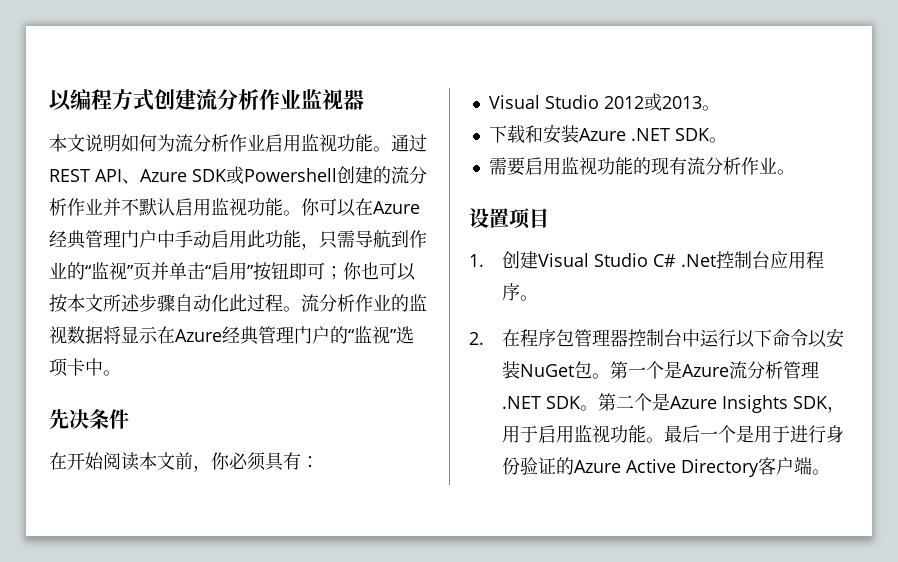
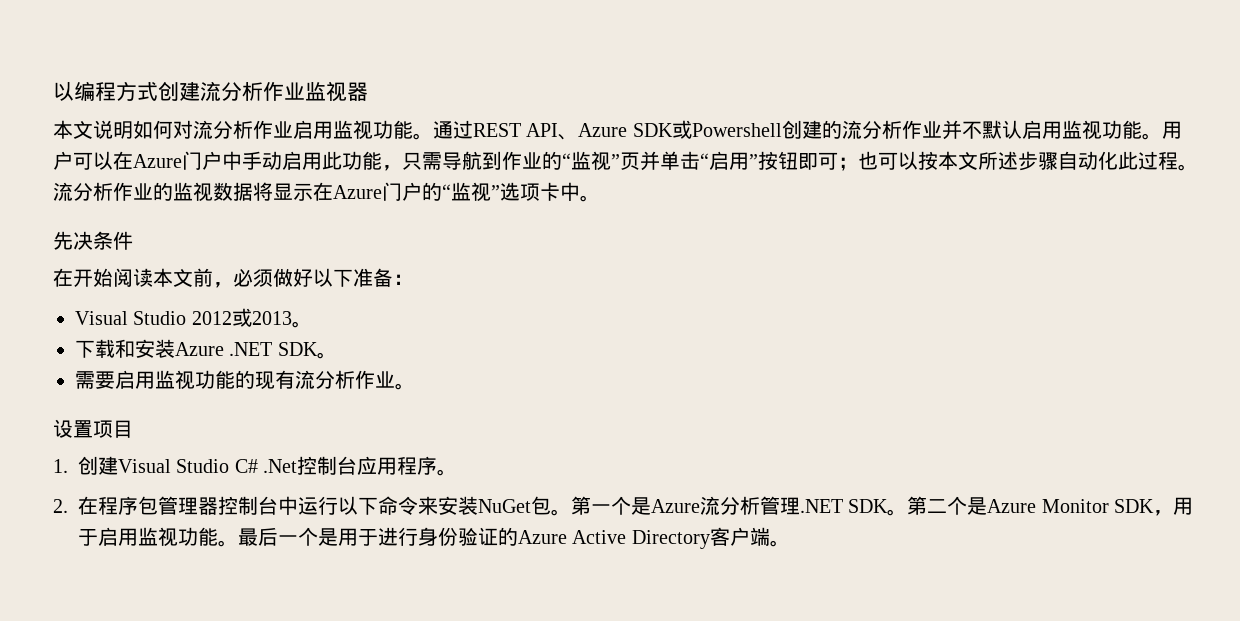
[157,134,175,152] 为 -> [173,120,193,139] 对
[301,198,320,216] 你 -> [1161,121,1182,139] [53,151,73,170] 用户
[49,230,121,249] 经典管理 -> (182, 161) none
[343,262,362,280] 你 -> (858, 164) none
[222,326,294,345] 经典管理 -> (382, 192) none
[211,452,301,471] 你必须具有 -> [233,268,393,287] 必须做好以下准备
[808,330,828,348] 以 -> [418,496,438,515] 来
[722,395,789,413] Insights -> [1041,499,1109,513] Monitor

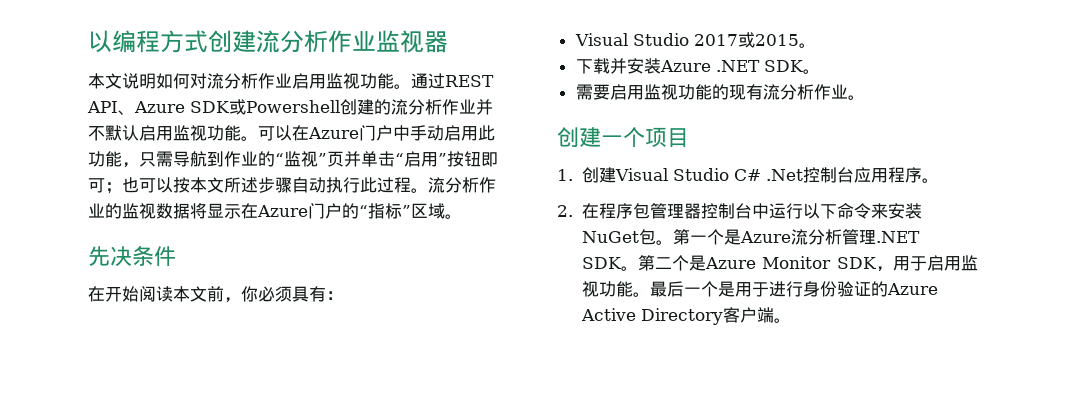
[1161,121,1182,139] [53,151,73,170] 用户 -> (258, 138) none
[1098,151,1118,170] 化 -> [326,177,360,193] 执行
[451,182,580,202] 监视”选项卡中 -> [368,203,445,219] 指标”区域
[233,268,393,287] 必须做好以下准备 -> [241,286,326,302] 你必须具有
[191,308,292,327] 2012或2013 -> [693,32,799,48] 2017或2015
[115,339,135,358] 和 -> [609,58,627,74] 并
[53,419,93,438] 设置 -> [557,127,645,147] 创建一个

